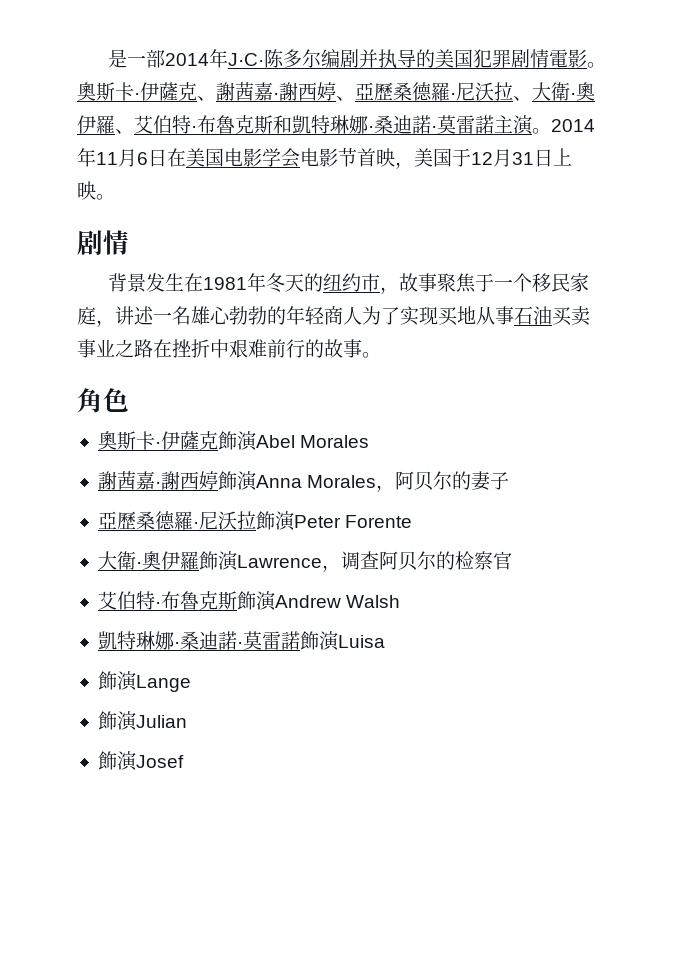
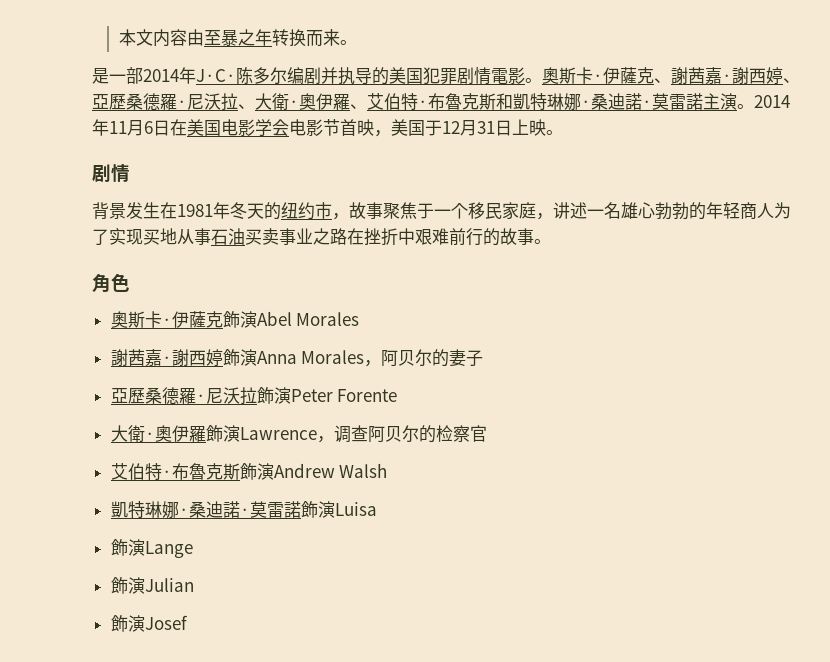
(107, 58) none -> [118,29,357,47] 本文内容由至暴之年转换而来。 //

